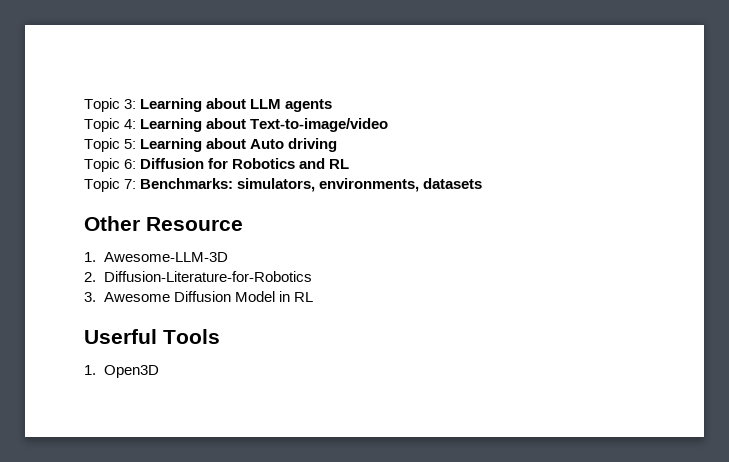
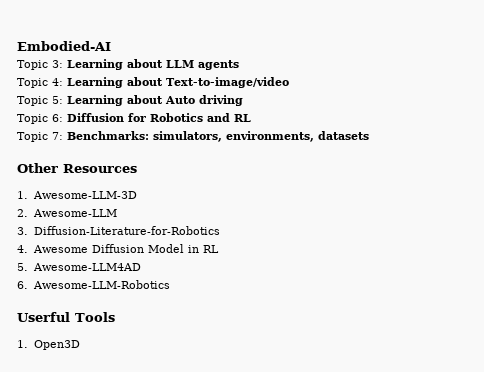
(84, 105) none -> [17,41,111,51] Embodied-AI //
[146,217,243,231] Resource -> [63,164,137,173] Resources
(96, 277) none -> [32,209,117,217] [17,227,28,235] Awesome-LLM // 3.
[84,292,96,302] 3. -> [17,245,28,253] 4.
(313, 297) none -> [17,263,141,271] [17,280,170,289] // 5. Awesome-LLM4AD // 6. Awesome-LLM-Robotics

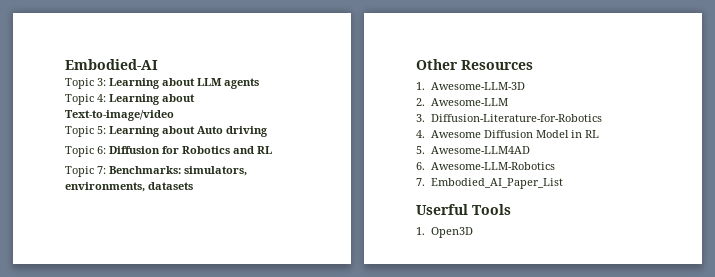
(170, 284) none -> [416,178,563,189] // 7. Embodied_AI_Paper_List

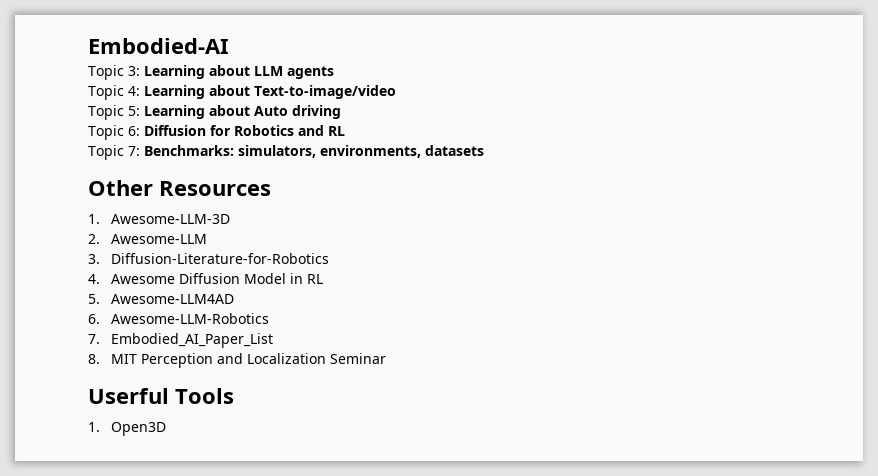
(563, 183) none -> [88,353,387,368] // 8. MIT Perception and Localization Seminar

